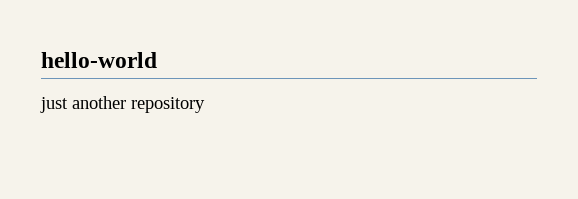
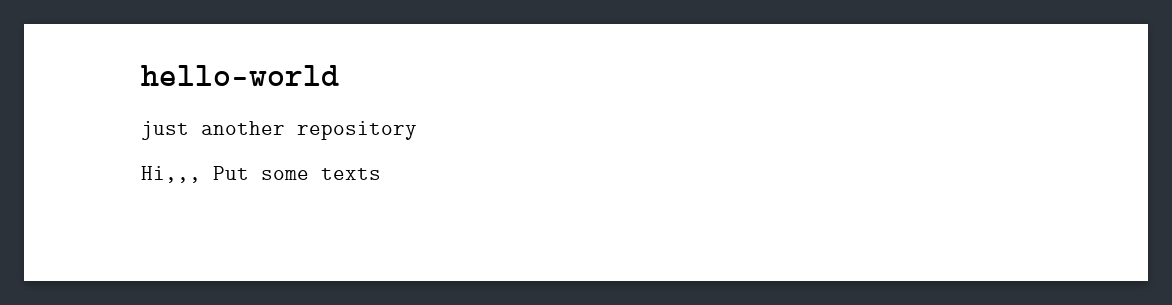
(205, 105) none -> [141,166,381,183] // Hi,,, Put some texts

